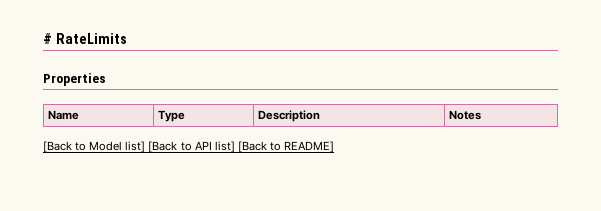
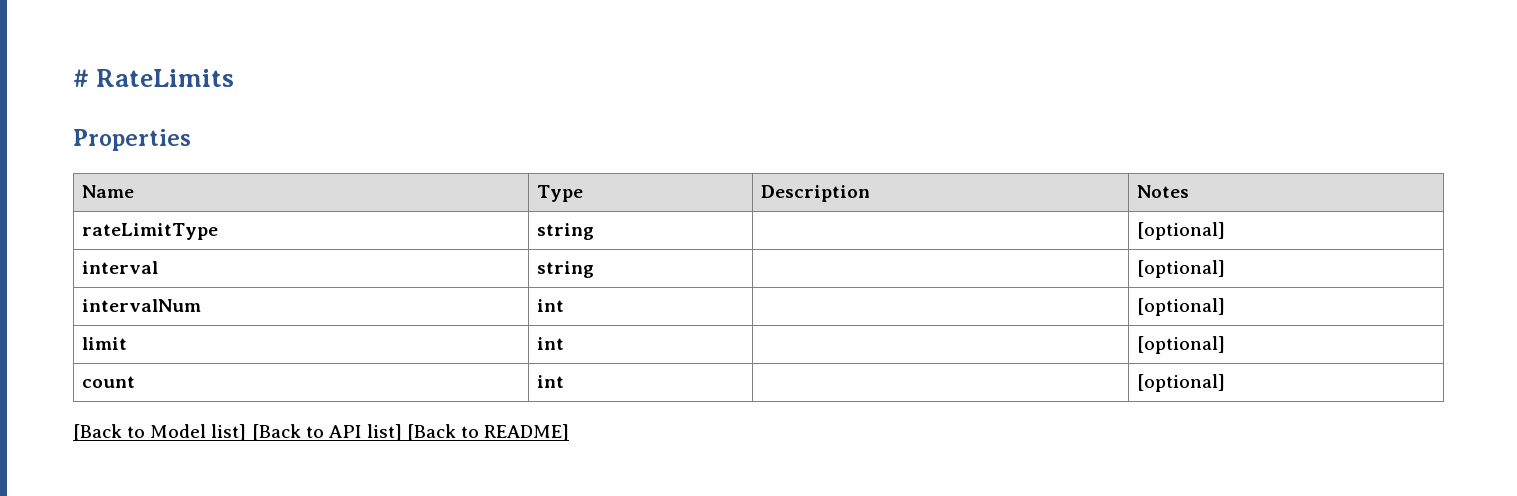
(482, 115) none -> [82,223,219,240] [537,223,595,240] [1137,222,1226,240] [82,261,159,274] [537,261,595,278] [1137,260,1226,278] [82,299,202,312] [537,299,565,312] [1137,298,1226,316] [82,337,128,350] [537,337,565,350] [1137,336,1226,354] [82,376,136,388] [537,375,565,388] [1137,374,1226,392] // rateLimitType | string | | [optional] // interval | string | | [optional] // intervalNum | int | | [optional] // limit | int | | [optional] // count | int | | [optional]

